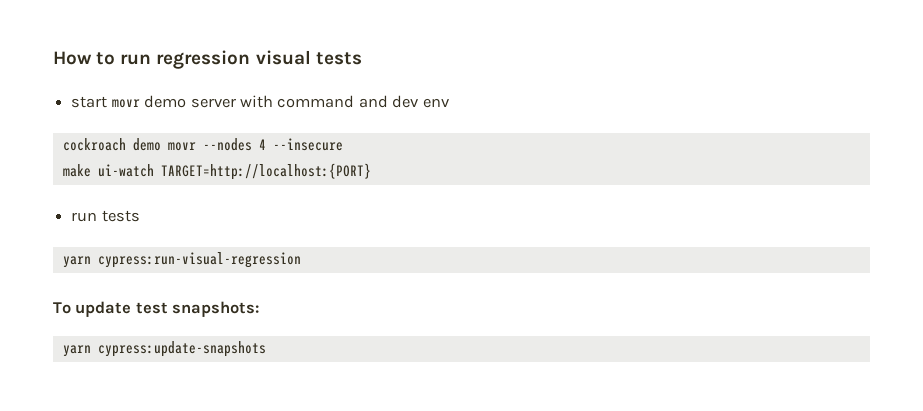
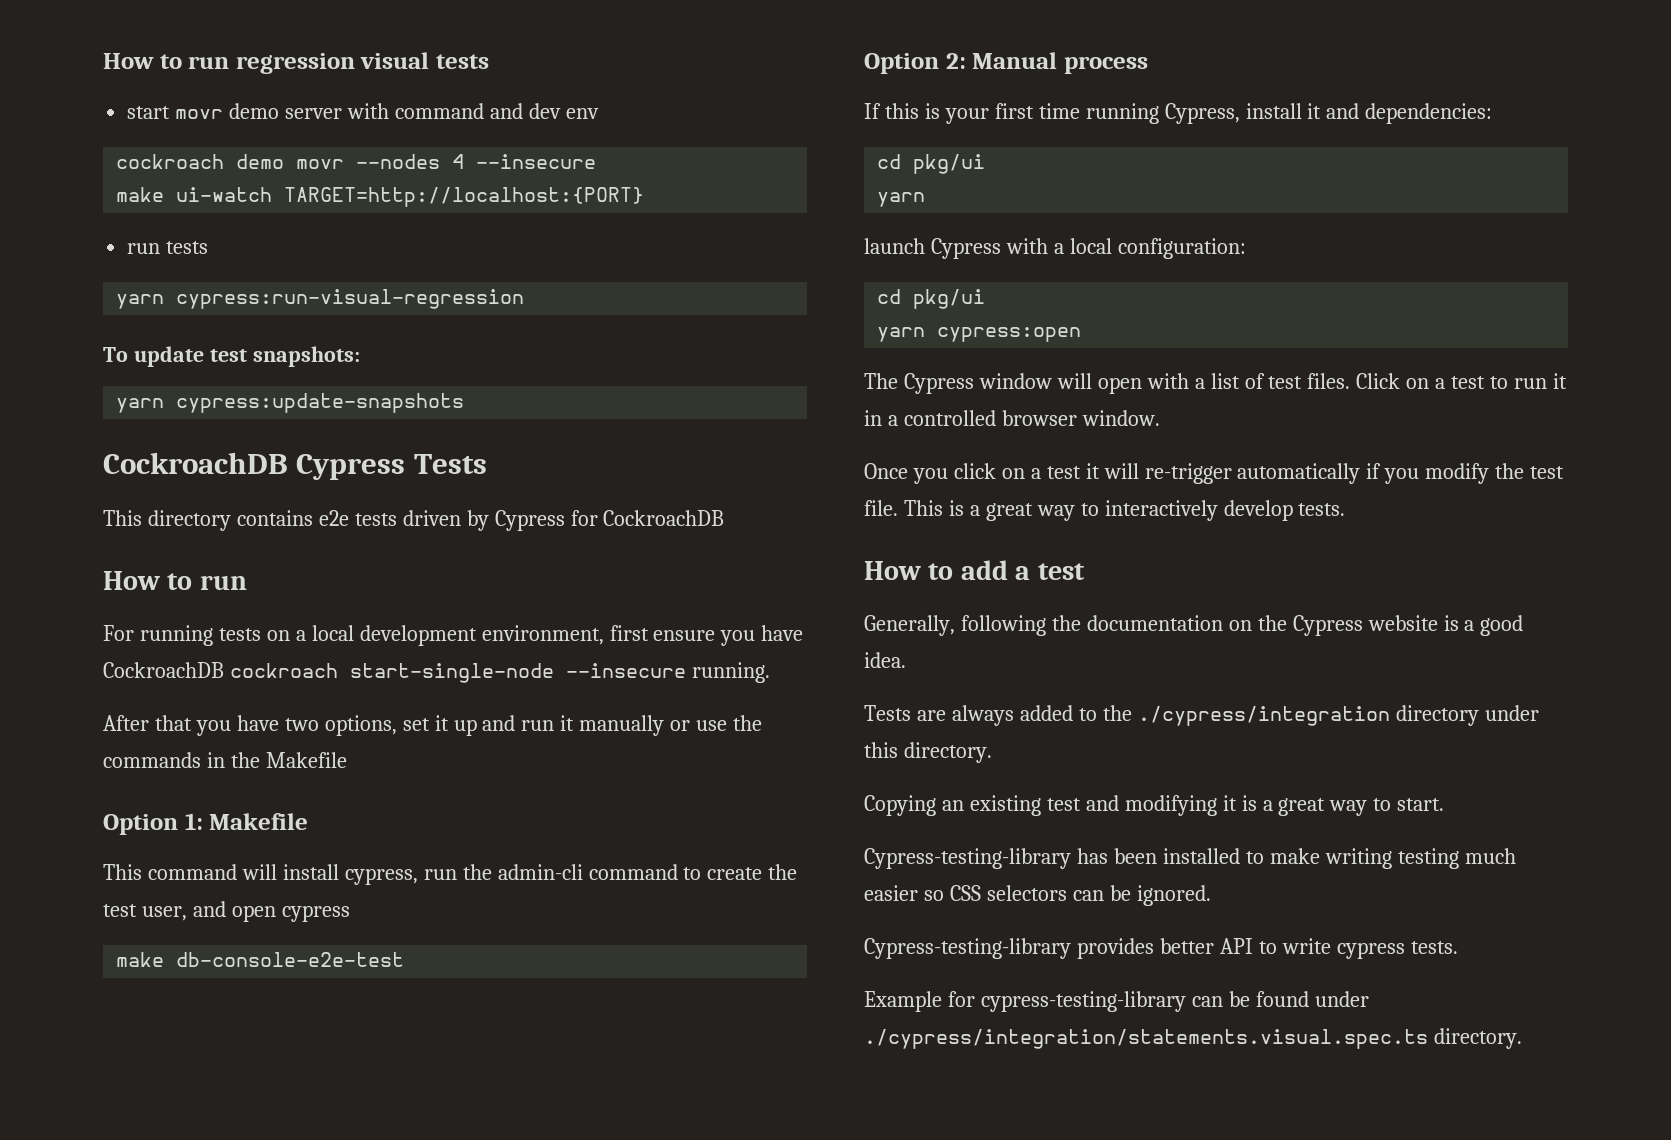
(266, 349) none -> [103,452,487,480] [103,510,725,531] [103,571,247,590] [103,625,804,646] [103,662,770,683] [103,715,763,736] [103,752,347,768] [103,813,309,835] [103,864,798,885] [103,901,350,922] [116,952,405,967] [864,52,1148,74] [864,103,1493,124] [877,154,986,174] [877,192,926,207] [864,238,1246,259] [877,289,986,309] [877,327,1082,342] [864,373,1567,394] [864,410,1160,426] [864,463,1565,484] [864,500,1346,521] [864,560,1085,580] [864,615,1524,636] [864,652,906,668] [864,705,1539,726] [864,742,992,763] [864,795,1445,816] [864,848,1516,869] [864,885,1211,906] [864,938,1458,959] [864,991,1369,1012] [864,1028,1522,1049] // CockroachDB Cypress Tests // This directory contains e2e tests driven by Cypress for CockroachDB // How to run // For running tests on a local development environment, first ensure you have CockroachDB cockroach start-single-node --insecure running. // After that you have two options, set it up and run it manually or use the commands in the Makefile // Option 1: Makefile // This command will install cypress, run the admin-cli command to create the test user, and open cypress // make db-console-e2e-test // Option 2: Manual process // If this is your first time running Cypress, install it and dependencies: // cd pkg/ui // yarn // launch Cypress with a local configuration: // cd pkg/ui // yarn cypress:open // The Cypress window will open with a list of test files. Click on a test to run it in a controlled browser window. // Once you click on a test it will re-trigger automatically if you modify the test file. This is a great way to interactively develop tests. // How to add a test // Generally, following the documentation on the Cypress website is a good idea. // Tests are always added to the ./cypress/integration directory under this directory. // Copying an existing test and modifying it is a great way to start. // Cypress-testing-library has been installed to make writing testing much easier so CSS selectors can be ignored. // Cypress-testing-library provides better API to write cypress tests. // Example for cypress-testing-library can be found under ./cypress/integration/statements.visual.spec.ts directory.

